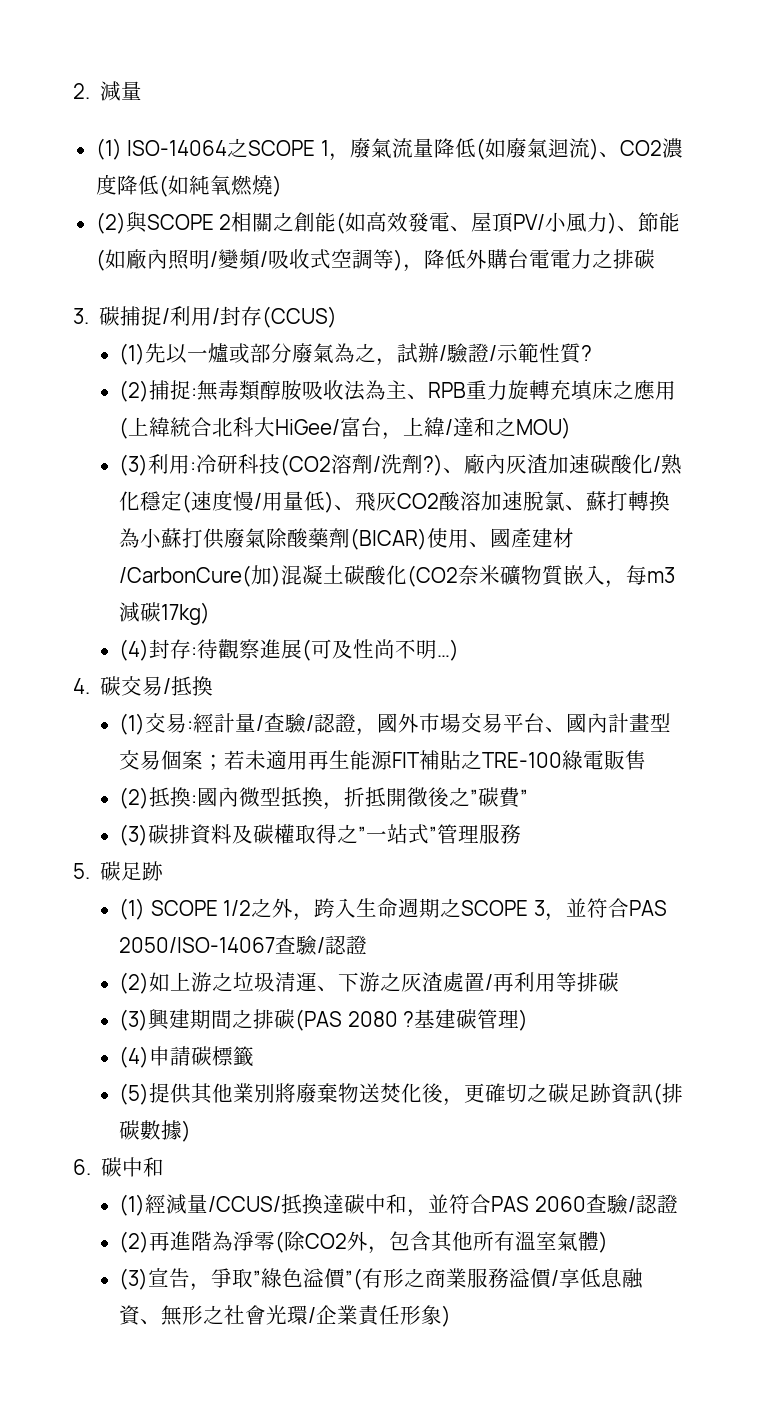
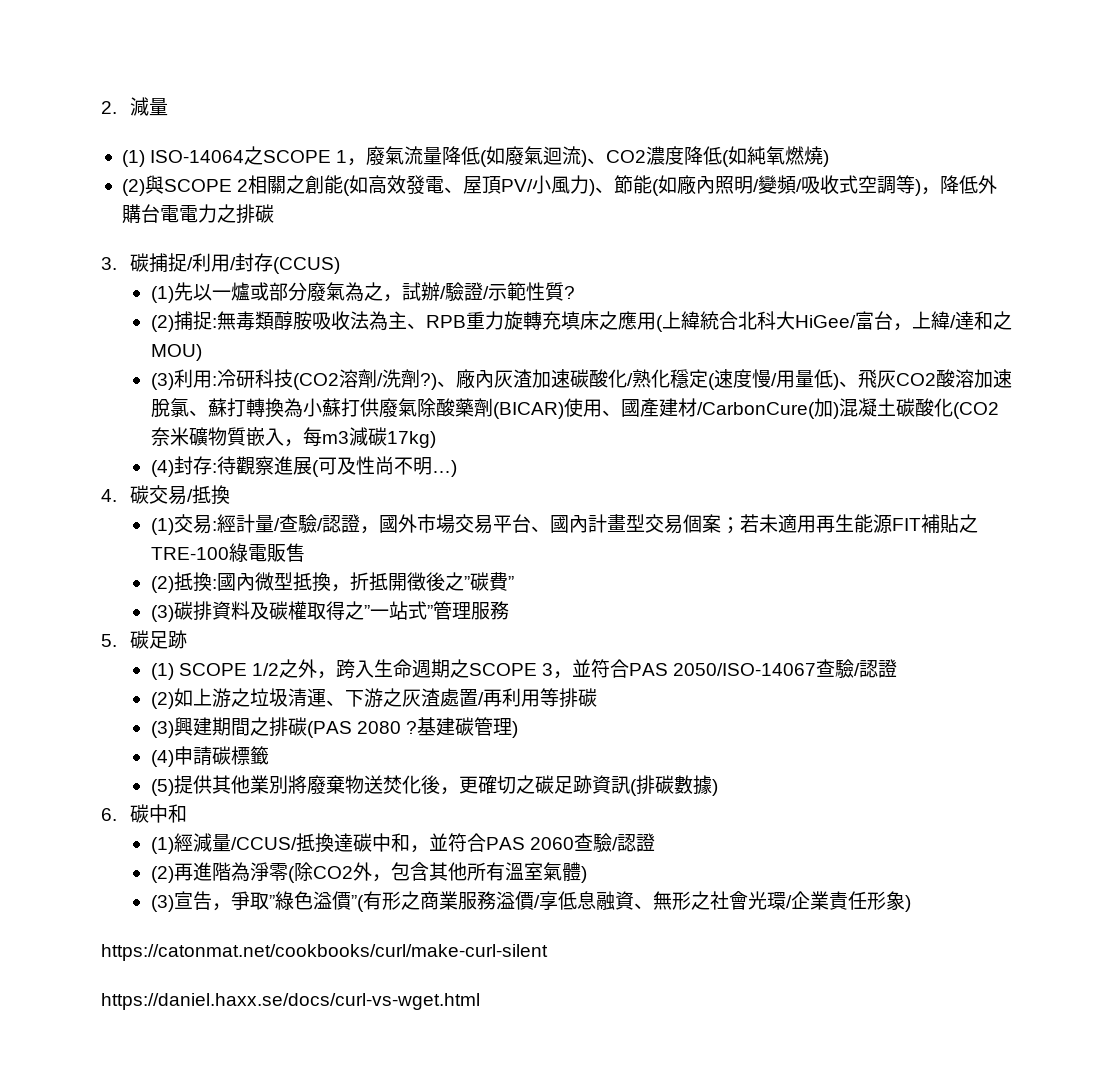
(452, 1316) none -> [101,944,548,961] [101,993,480,1010] // https://catonmat.net/cookbooks/curl/make-curl-silent // https://daniel.haxx.se/docs/curl-vs-wget.html

